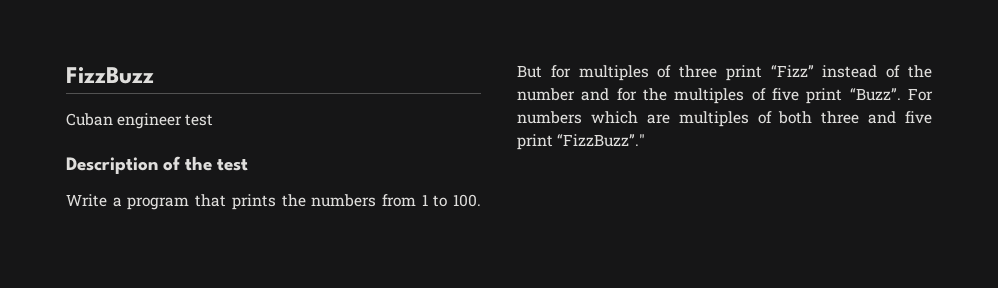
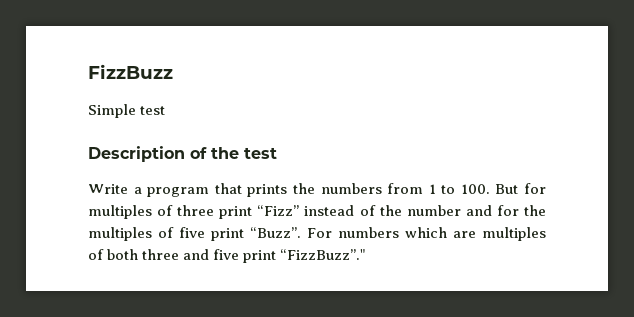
[66,113,183,129] Cuban engineer -> [88,104,136,118] Simple

